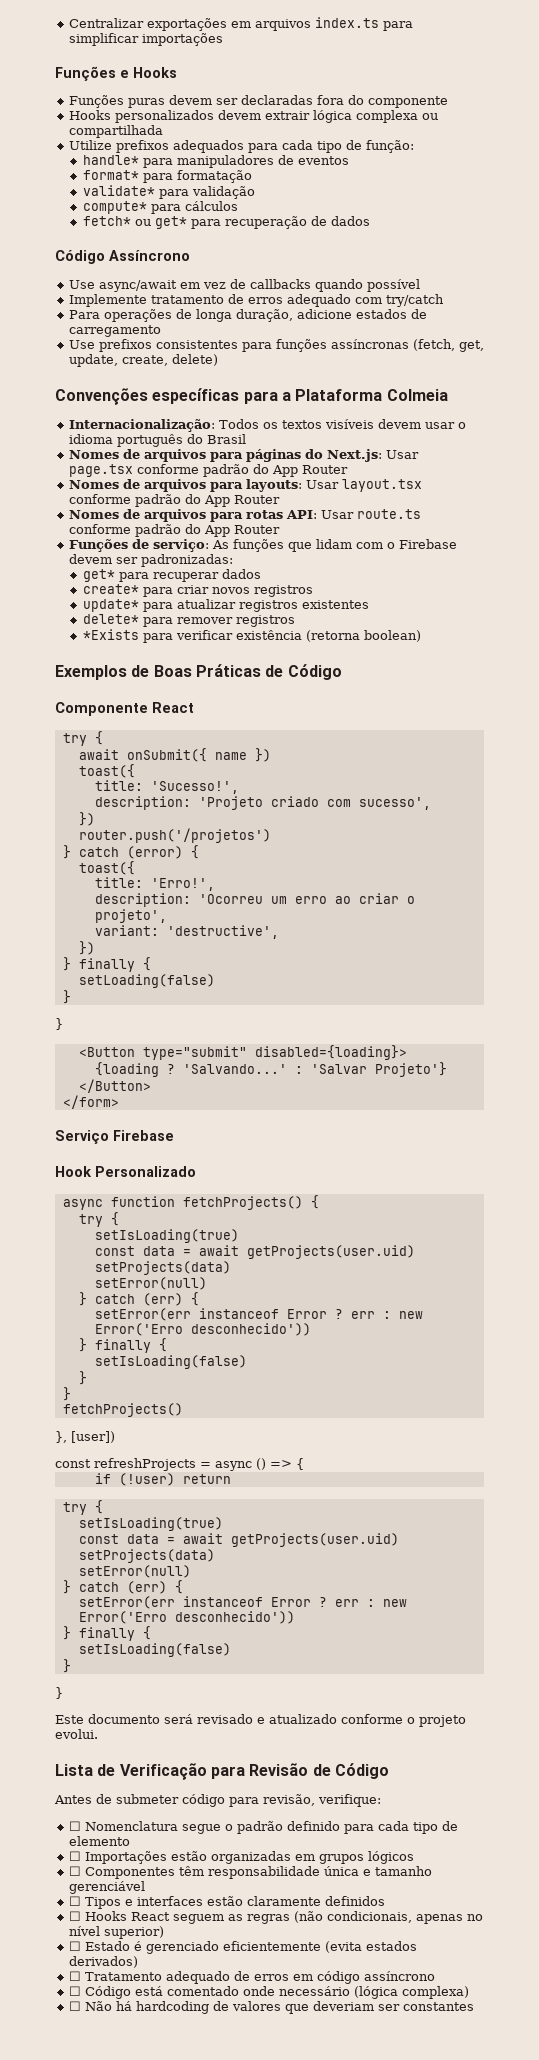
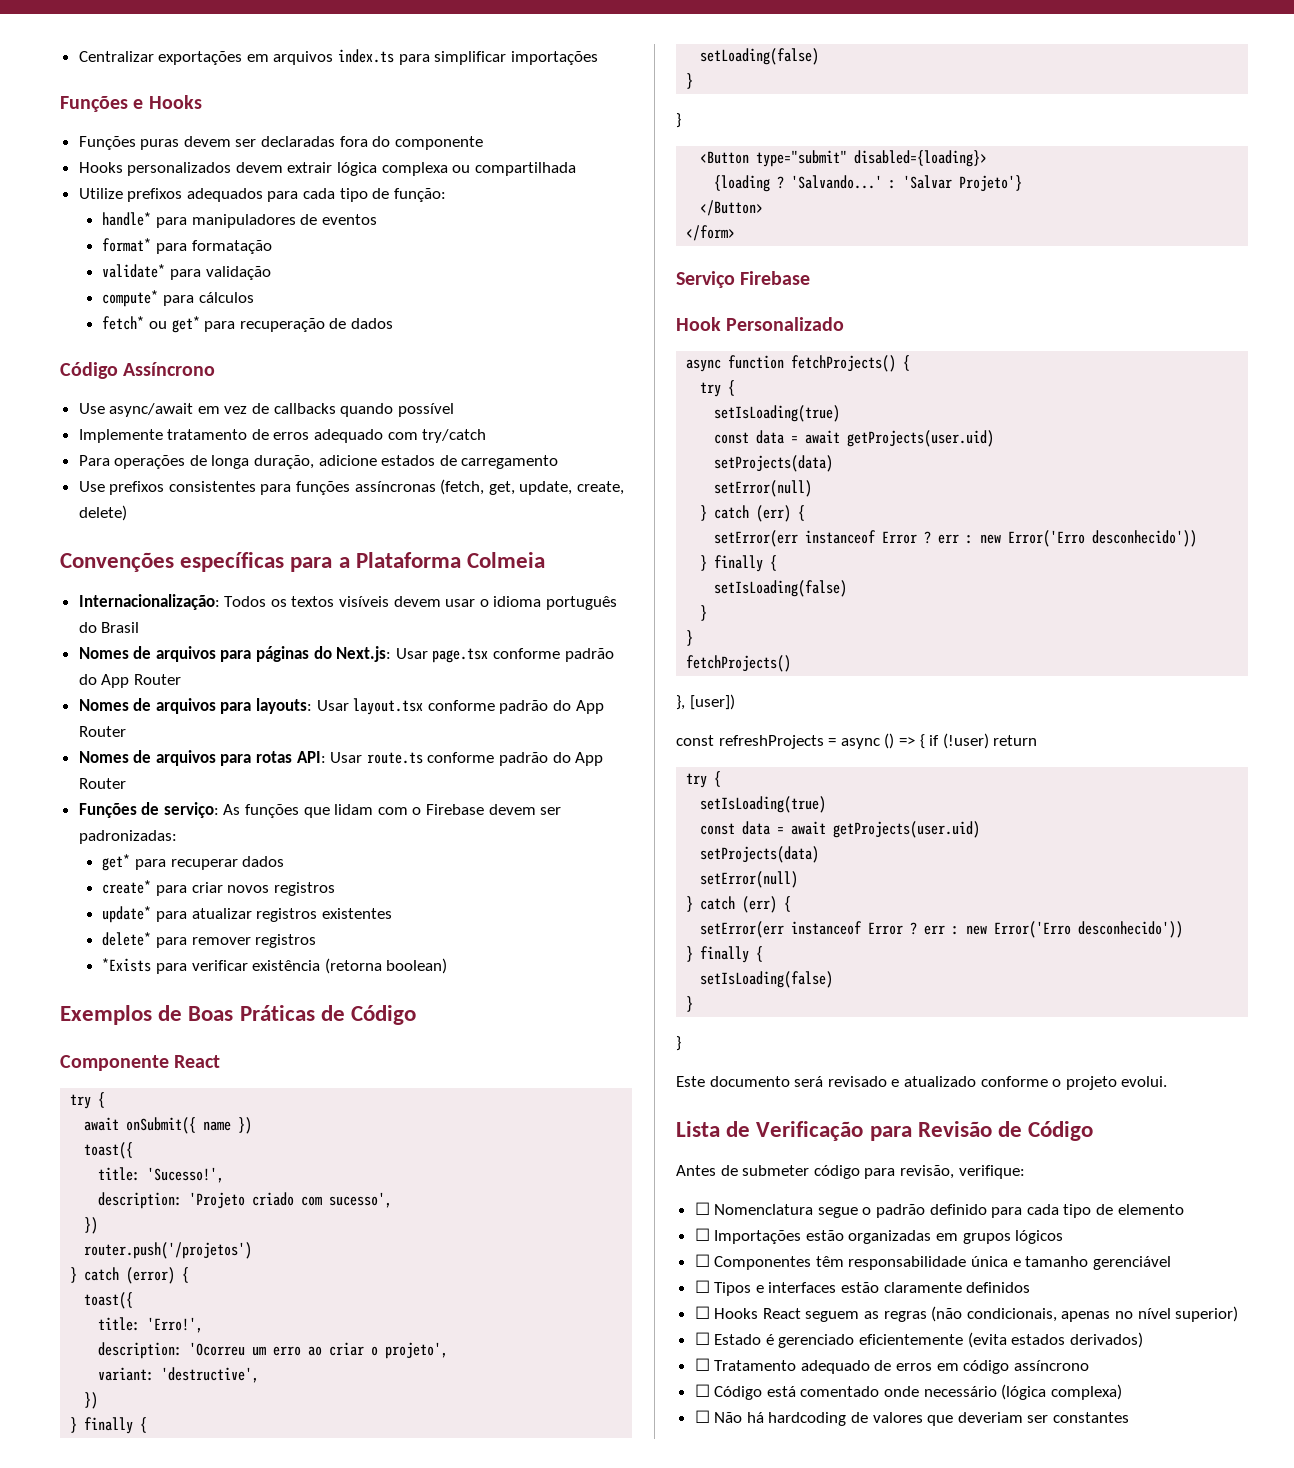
(304, 1464) // -> (925, 741) none

